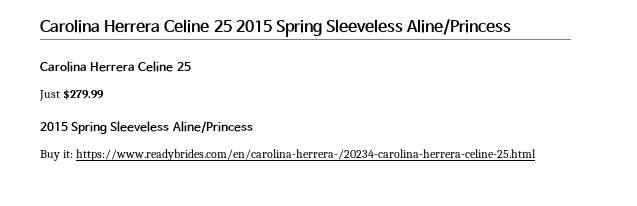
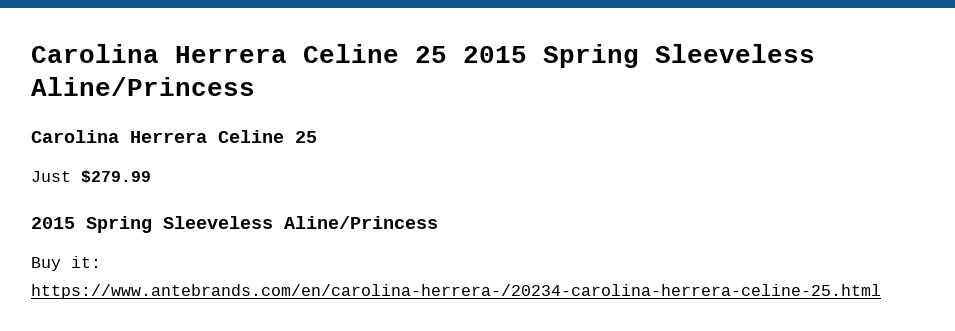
[76,149,537,161] https://www.readybrides.com/en/carolina-herrera-/20234-carolina-herrera-celine-25.html -> [31,284,881,299] https://www.antebrands.com/en/carolina-herrera-/20234-carolina-herrera-celine-25.html

